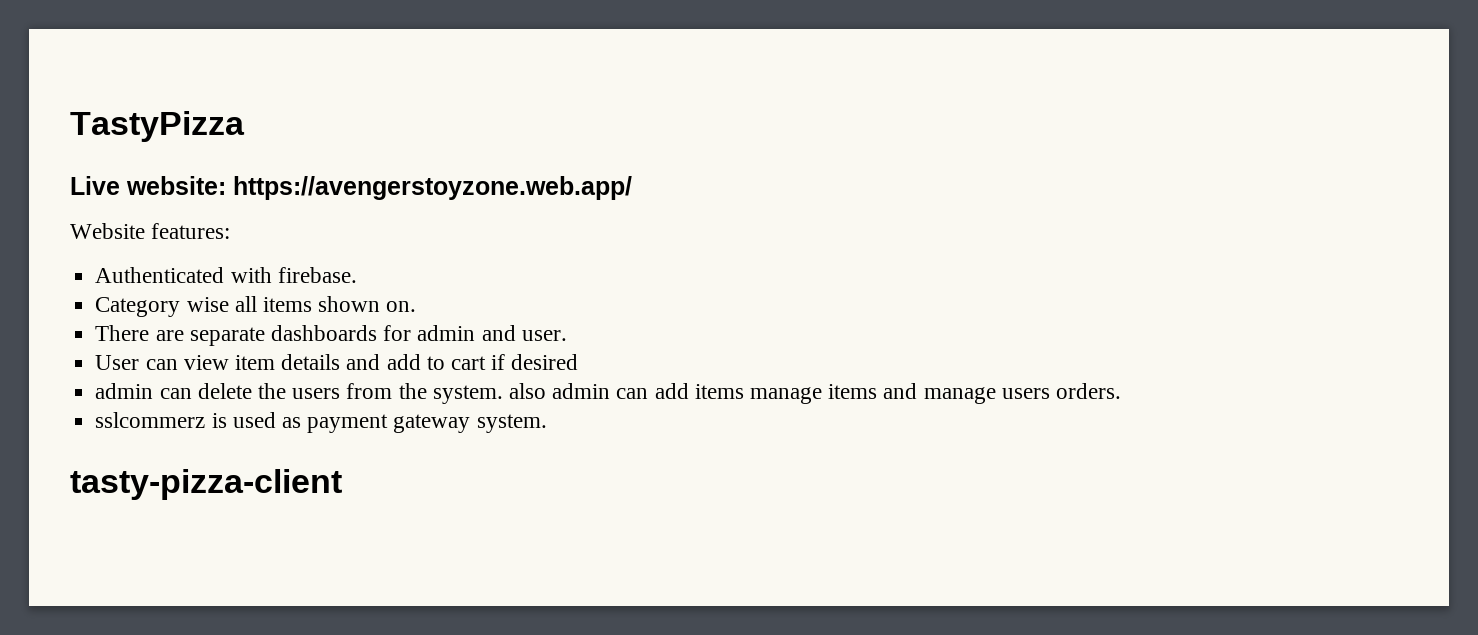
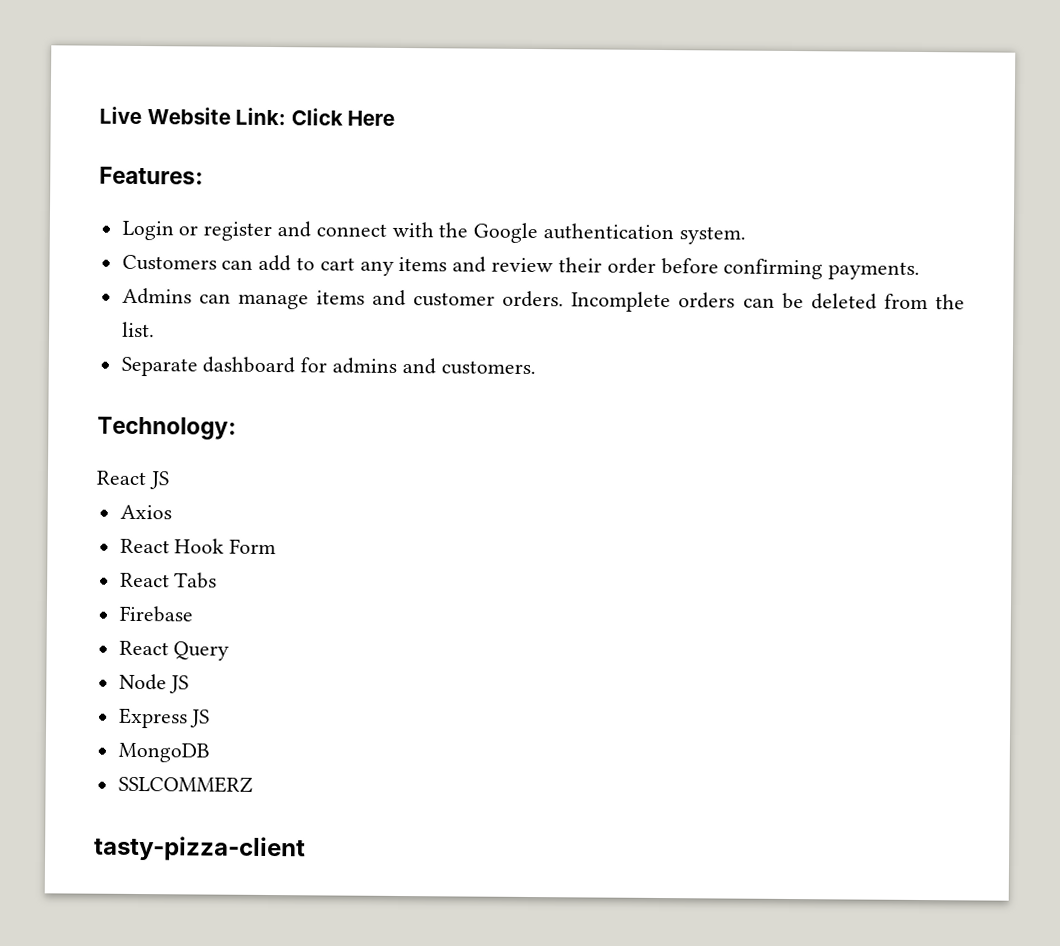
[70,111,245,142] [70,176,632,200] [70,223,231,239] [95,267,357,283] [95,296,417,317] [95,325,567,346] [95,354,579,370] [95,383,744,404] TastyPizza // Live website: https://avengerstoyzone.web.app/ // Website features: // Authenticated with firebase. // Category wise all items shown on. // There are separate dashboards for admin and user. // User can view item details and add to cart if desired // admin can delete the users from the system. also admin can add items -> [99,106,396,126] [99,166,204,185] [121,220,746,245] [121,254,921,280] [121,287,231,305] Live Website Link: Click Here // Features: // Login or register and connect with the Google authentication system. // Customers can add to cart any items and review their order before confirming payments. // Admins can
[923,387,1050,404] manage users -> [413,292,496,307] customer
[95,412,547,433] // sslcommerz is used as payment gateway system. -> [571,291,965,313] [121,321,155,338] [120,356,536,377] [97,416,237,440] [96,470,170,490] [119,504,172,520] [119,538,277,555] [119,572,218,589] [118,605,193,623] [118,640,230,661] [118,673,190,694] [118,707,211,729] [117,742,210,763] [117,775,253,793] Incomplete orders can be deleted from the list. // Separate dashboard for admins and customers. // Technology: // React JS // Axios // React Hook Form // React Tabs // Firebase // React Query // Node JS // Express JS // MongoDB // SSLCOMMERZ

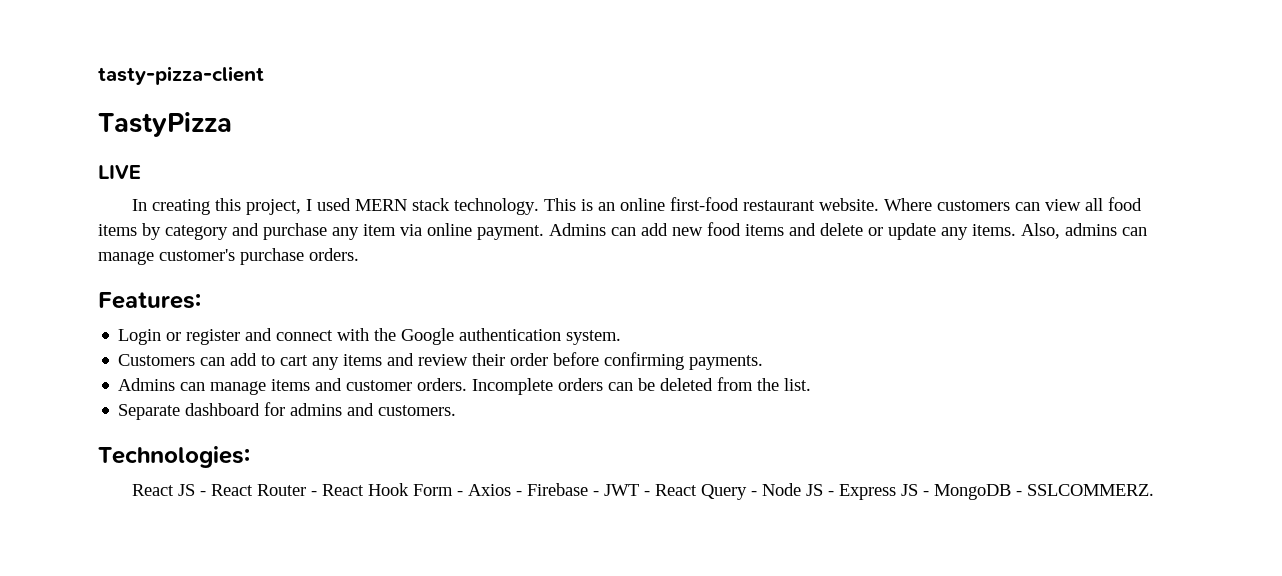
[99,106,396,126] Live Website Link: Click Here -> [98,66,264,85] [98,112,232,137] [98,165,141,179] [131,197,1142,215] [98,222,1147,240] [98,248,359,265] tasty-pizza-client // TastyPizza // LIVE // In creating this project, I used MERN stack technology. This is an online first-food restaurant website. Where customers can view all food items by category and purchase any item via online payment. Admins can add new food items and delete or update any items. Also, admins can manage customer's purchase orders.
[97,416,237,440] Technology: -> [98,446,250,468] Technologies:
[119,504,172,520] // Axios // -> [199,484,317,496] - React Router -
[119,572,218,589] [118,605,193,623] // React Tabs // Firebase // -> [456,483,650,496] - Axios - Firebase - JWT -
(230, 651) // -> [750,491,757,496] -
(190, 684) // -> [827,491,834,496] -
(211, 718) // -> [922,491,929,496] -
[117,775,253,793] [94,835,306,862] // SSLCOMMERZ // tasty-pizza-client -> [1015,484,1154,496] - SSLCOMMERZ.

